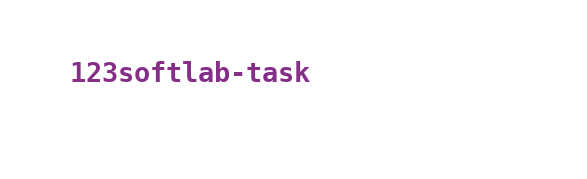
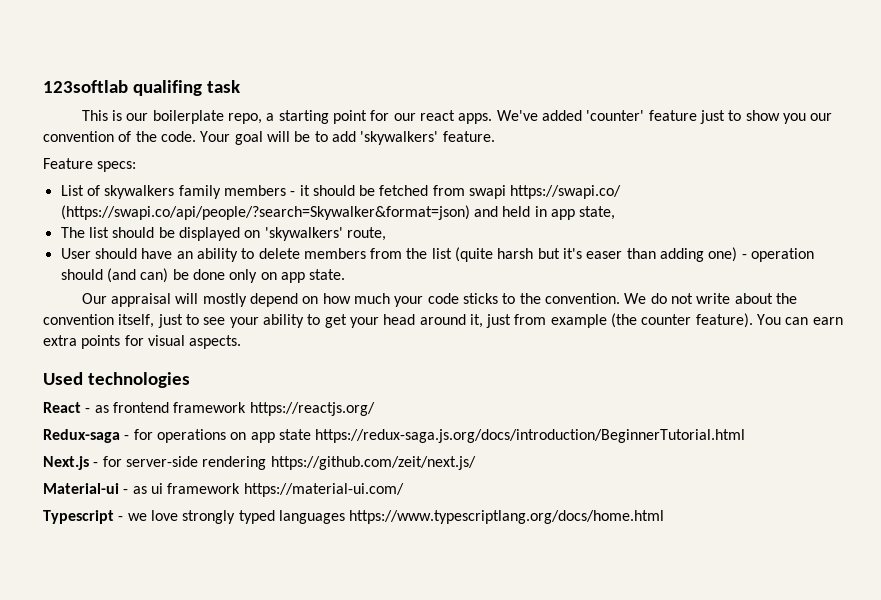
[70,61,310,82] 123softlab-task -> [43,80,240,96] [81,110,833,124] [43,131,495,145] [43,158,137,172] [60,185,622,199] [60,205,616,220] [60,227,386,241] [60,247,815,262] [60,268,346,283] [81,293,797,307] [43,313,843,328] [43,335,242,349] [43,372,190,388] [43,402,375,416] [43,429,746,443] [43,456,476,470] [43,483,404,497] [43,510,665,524] 123softlab qualifing task // This is our boilerplate repo, a starting point for our react apps. We've added 'counter' feature just to show you our convention of the code. Your goal will be to add 'skywalkers' feature. // Feature specs: // List of skywalkers family members - it should be fetched from swapi https://swapi.co/ (https://swapi.co/api/people/?search=Skywalker&format=json) and held in app state, // The list should be displayed on 'skywalkers' route, // User should have an ability to delete members from the list (quite harsh but it's easer than adding one) - operation should (and can) be done only on app state. // Our appraisal will mostly depend on how much your code sticks to the convention. We do not write about the convention itself, just to see your ability to get your head around it, just from example (the counter feature). You can earn extra points for visual aspects. // Used technologies // React - as frontend framework https://reactjs.org/ // Redux-saga - for operations on app state https://redux-saga.js.org/docs/introduction/BeginnerTutorial.html // Next.js - for server-side rendering https://github.com/zeit/next.js/ // Material-ui - as ui framework https://material-ui.com/ // Typescript - we love strongly typed languages https://www.typescriptlang.org/docs/home.html

